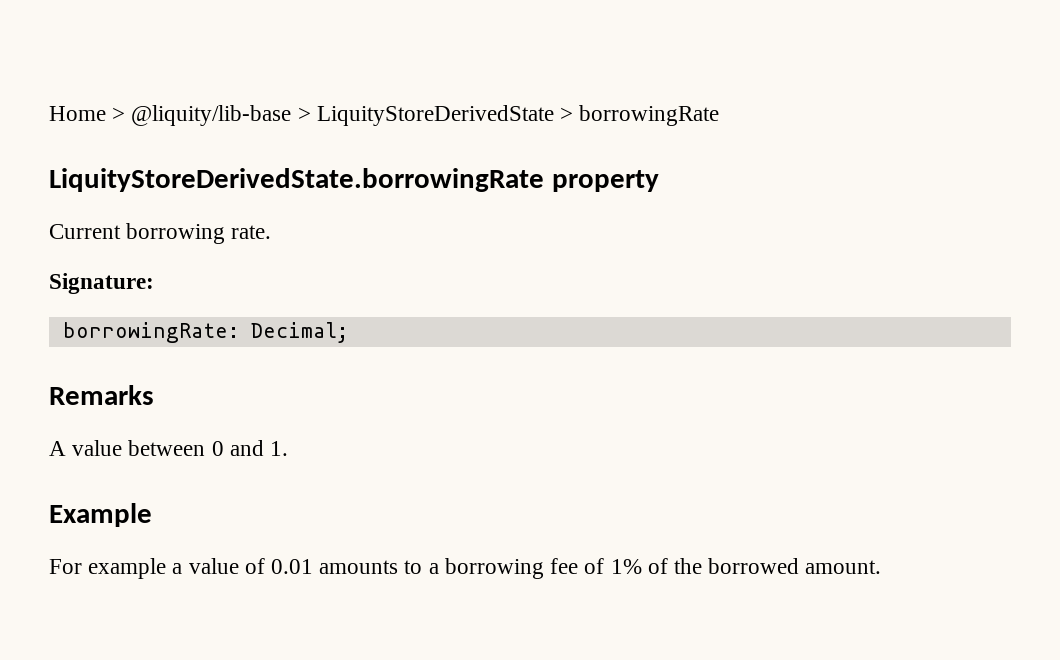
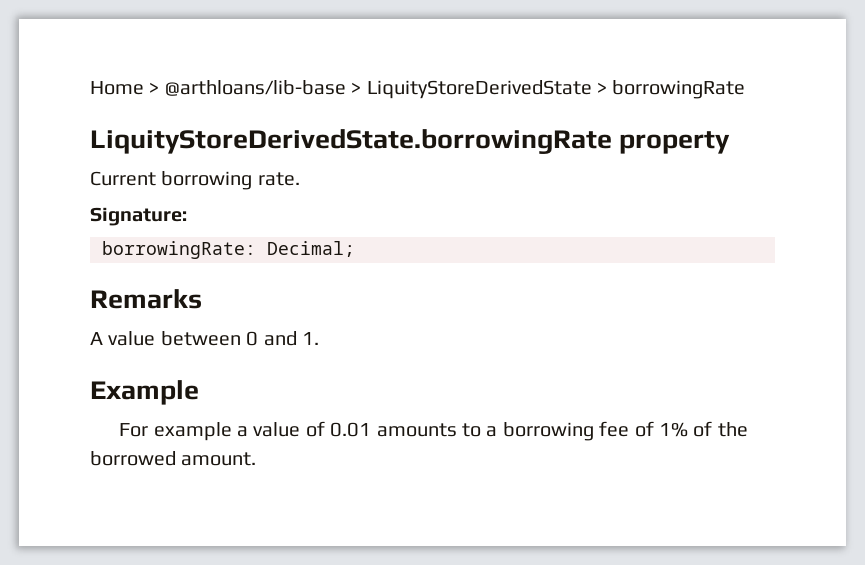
[131,105,292,126] @liquity/lib-base -> [164,80,346,96] @arthloans/lib-base

